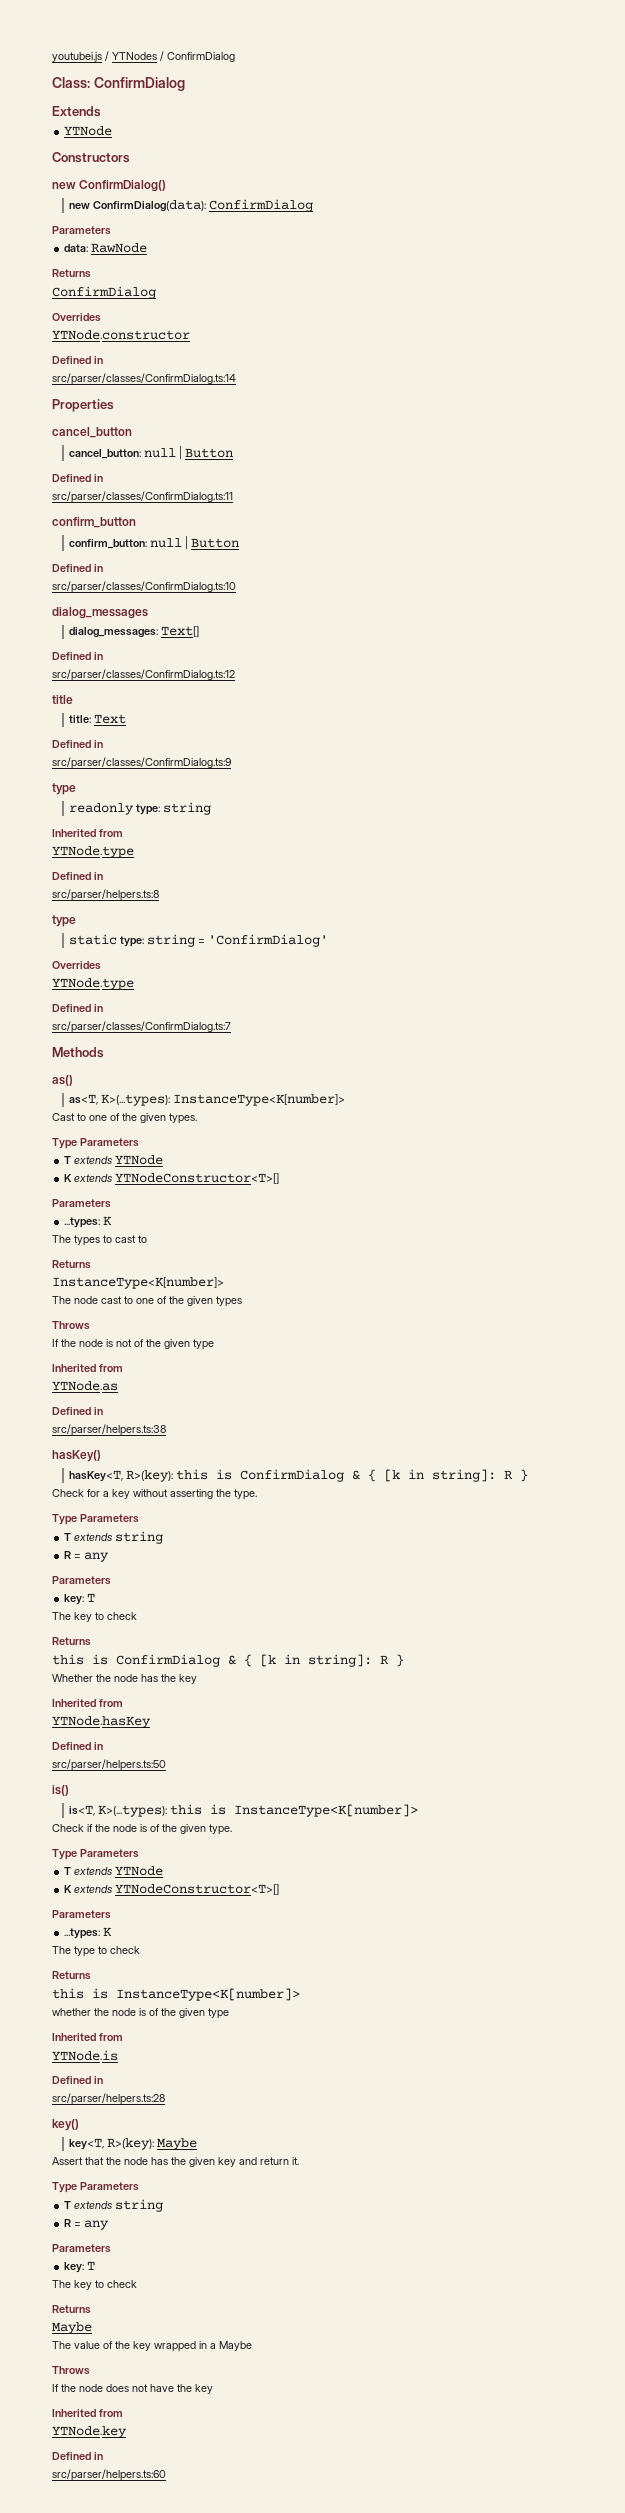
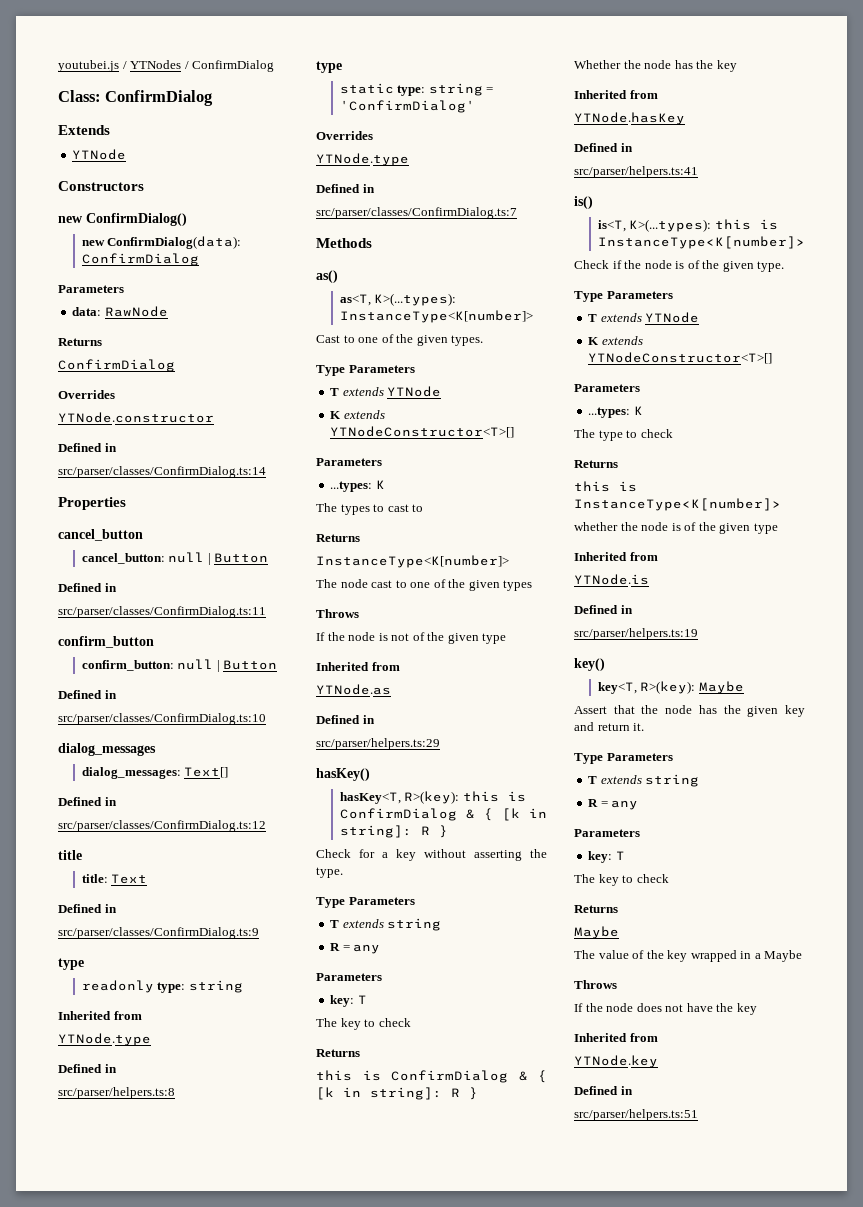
[52,1424,166,1436] src/parser/helpers.ts:38 -> [316,738,440,750] src/parser/helpers.ts:29
[52,1759,166,1771] src/parser/helpers.ts:50 -> [574,166,698,178] src/parser/helpers.ts:41
[52,2093,165,2105] src/parser/helpers.ts:28 -> [574,628,698,640] src/parser/helpers.ts:19
[52,2469,166,2481] src/parser/helpers.ts:60 -> [574,1109,698,1121] src/parser/helpers.ts:51

